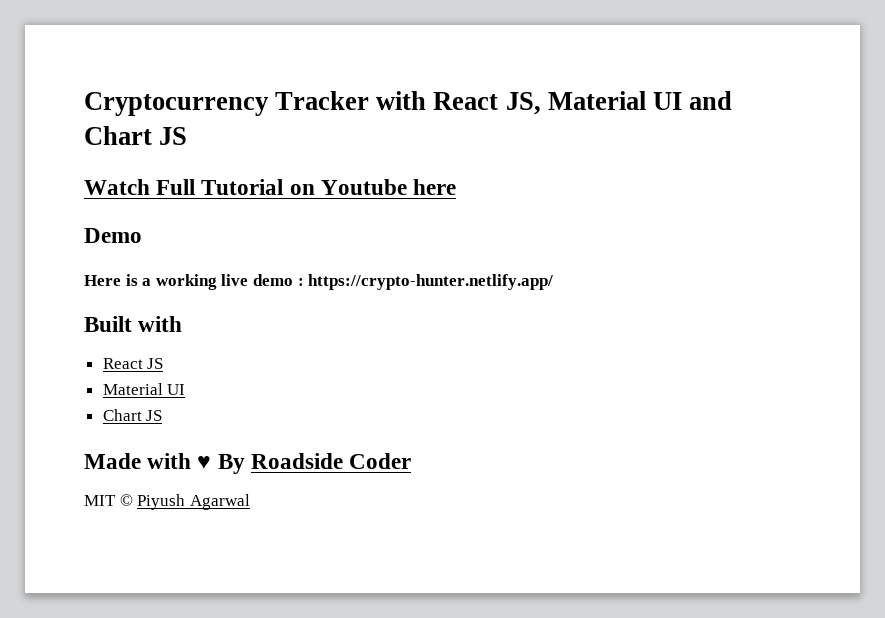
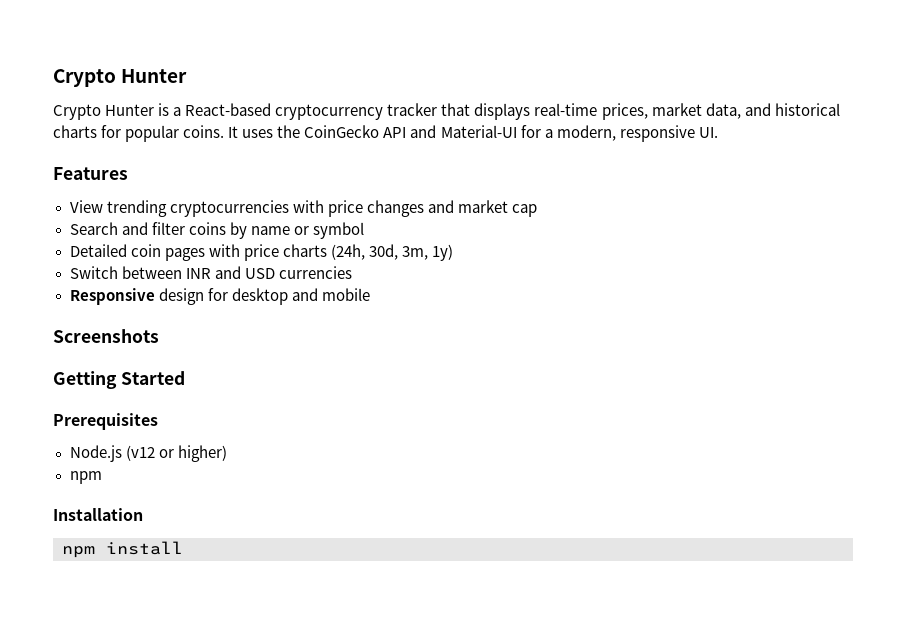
[84,91,733,116] [84,126,188,145] [84,179,457,195] [84,228,142,243] [84,274,554,290] [84,316,183,332] [102,358,164,369] [102,383,186,395] [102,409,163,421] [84,453,412,474] [84,494,250,510] Cryptocurrency Tracker with React JS, Material UI and Chart JS // Watch Full Tutorial on Youtube here // Demo // Here is a working live demo : https://crypto-hunter.netlify.app/ // Built with // React JS // Material UI // Chart JS // Made with ♥ By Roadside Coder // MIT © Piyush Agarwal -> [53,69,188,87] [53,103,840,120] [53,125,718,142] [53,167,128,180] [69,200,537,217] [69,222,364,239] [69,244,453,261] [69,266,352,279] [69,288,370,305] [53,329,159,343] [53,371,185,389] [53,413,158,430] [69,445,227,462] [69,471,102,484] [53,508,143,521] [62,541,183,558] Crypto Hunter // Crypto Hunter is a React-based cryptocurrency tracker that displays real-time prices, market data, and historical charts for popular coins. It uses the CoinGecko API and Material-UI for a modern, responsive UI. // Features // View trending cryptocurrencies with price changes and market cap // Search and filter coins by name or symbol // Detailed coin pages with price charts (24h, 30d, 3m, 1y) // Switch between INR and USD currencies // Responsive design for desktop and mobile // Screenshots // Getting Started // Prerequisites // Node.js (v12 or higher) // npm // Installation // npm install

